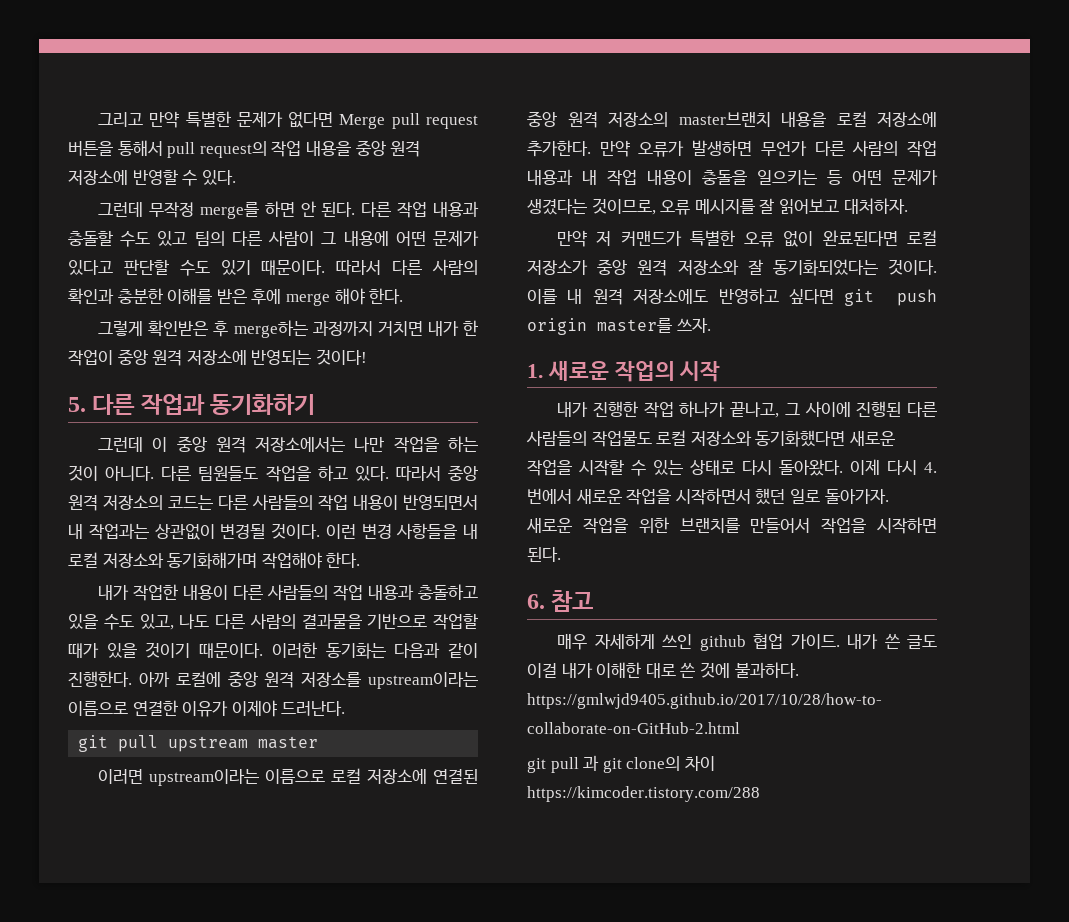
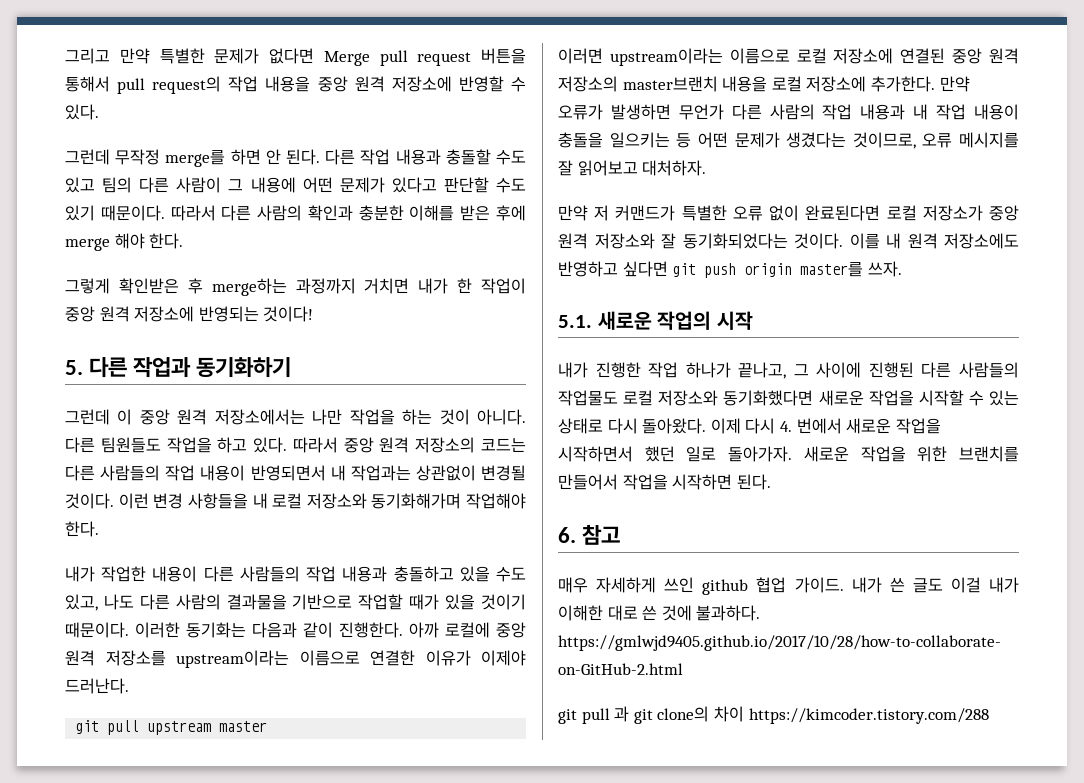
[527,364,543,378] 1. -> [558,315,592,328] 5.1.

